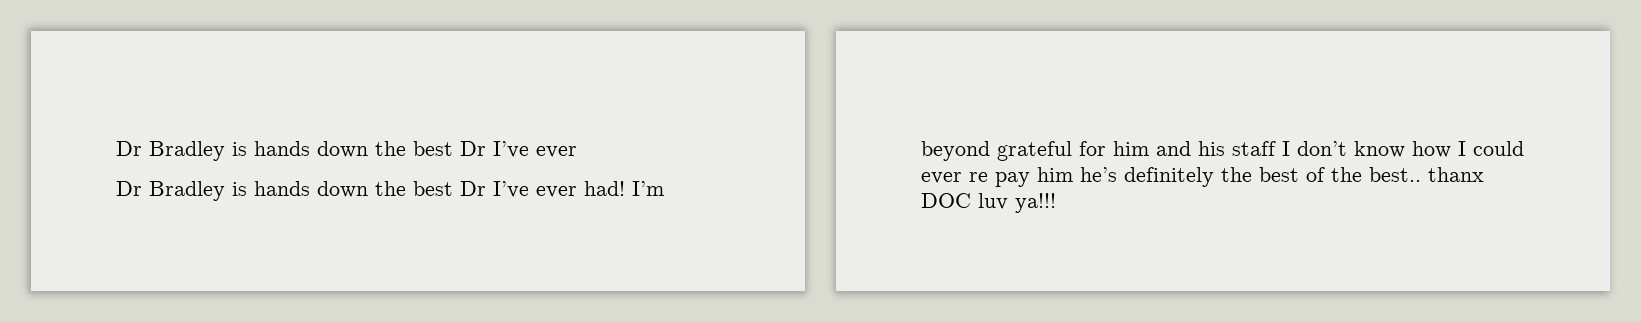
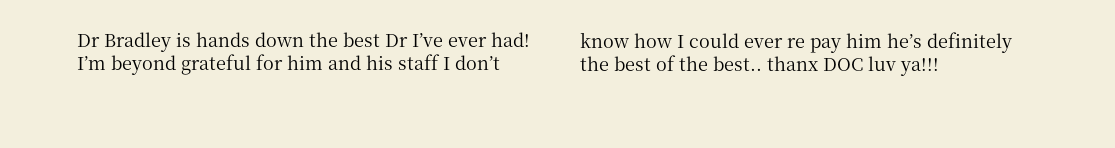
[116,181,577,201] // Dr Bradley is hands down the best Dr I’ve ever -> (487, 42) none

